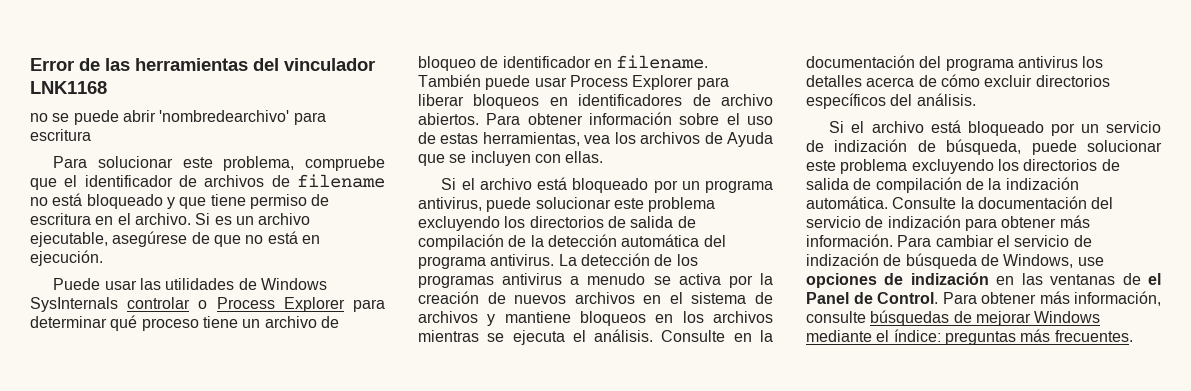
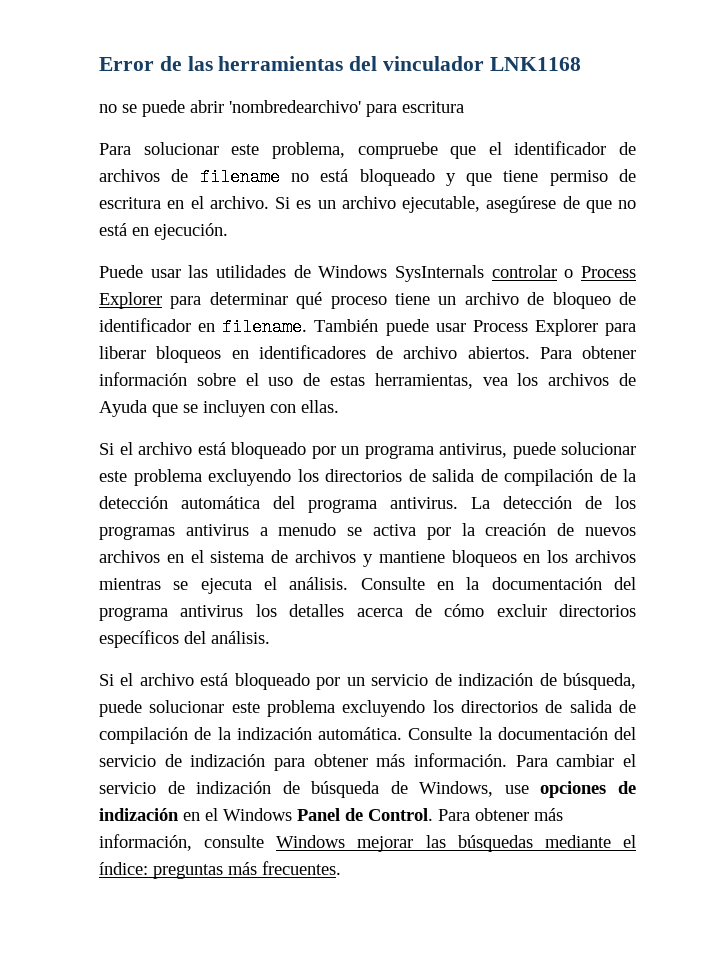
[1021,273,1161,285] las ventanas de el -> [205,808,292,821] el Windows
[870,310,1101,326] búsquedas de mejorar Windows -> [276,835,533,852] Windows mejorar las búsquedas

